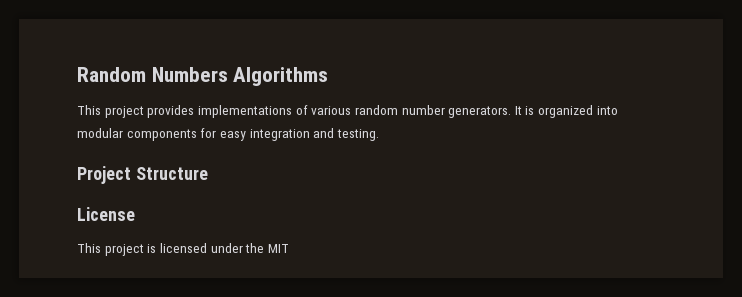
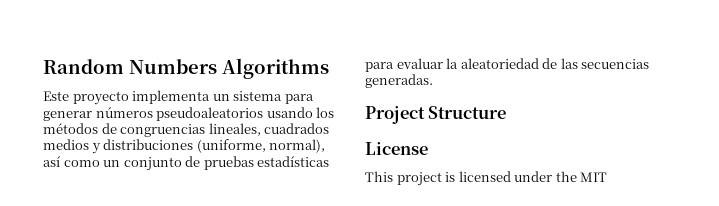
[77,105,618,118] [77,128,379,141] This project provides implementations of various random number generators. It is organized into modular components for easy integration and testing. -> [43,90,314,105] [43,107,335,121] [43,123,330,137] [43,139,326,154] [43,156,330,171] [365,58,650,72] [365,74,433,88] Este proyecto implementa un sistema para generar números pseudoaleatorios usando los métodos de congruencias lineales, cuadrados medios y distribuciones (uniforme, normal), así como un conjunto de pruebas estadísticas para evaluar la aleatoriedad de las secuencias generadas.

